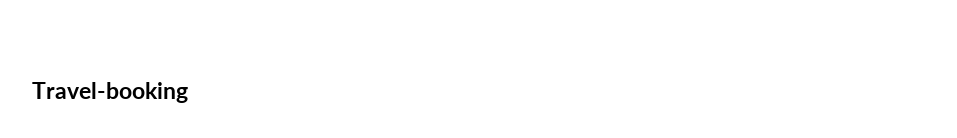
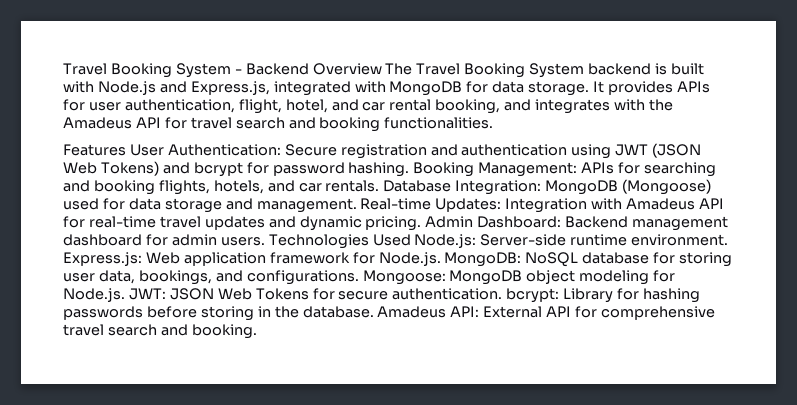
[32,82,188,103] Travel-booking -> [63,63,704,78] [63,81,710,96] [63,99,673,114] [63,117,494,132] [63,143,702,159] [63,161,717,177] [63,179,712,195] [63,198,725,213] [63,216,729,231] [63,234,729,249] [63,252,733,267] [63,270,676,285] [63,288,701,303] [63,306,716,321] [63,324,257,339] Travel Booking System - Backend Overview The Travel Booking System backend is built with Node.js and Express.js, integrated with MongoDB for data storage. It provides APIs for user authentication, flight, hotel, and car rental booking, and integrates with the Amadeus API for travel search and booking functionalities. // Features User Authentication: Secure registration and authentication using JWT (JSON Web Tokens) and bcrypt for password hashing. Booking Management: APIs for searching and booking flights, hotels, and car rentals. Database Integration: MongoDB (Mongoose) used for data storage and management. Real-time Updates: Integration with Amadeus API for real-time travel updates and dynamic pricing. Admin Dashboard: Backend management dashboard for admin users. Technologies Used Node.js: Server-side runtime environment. Express.js: Web application framework for Node.js. MongoDB: NoSQL database for storing user data, bookings, and configurations. Mongoose: MongoDB object modeling for Node.js. JWT: JSON Web Tokens for secure authentication. bcrypt: Library for hashing passwords before storing in the database. Amadeus API: External API for comprehensive travel search and booking.

